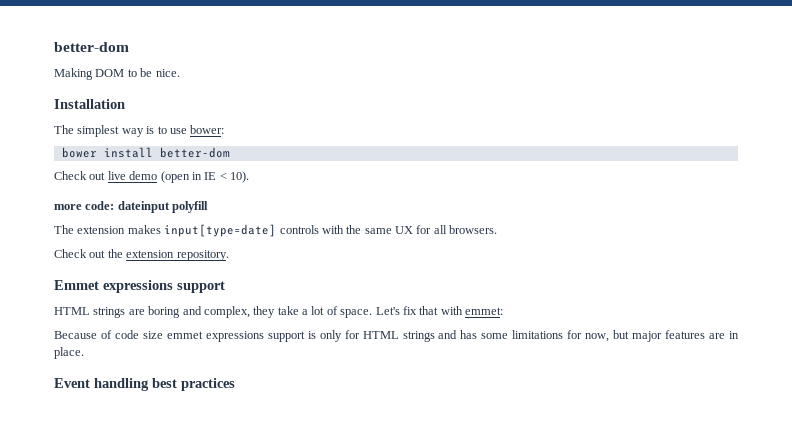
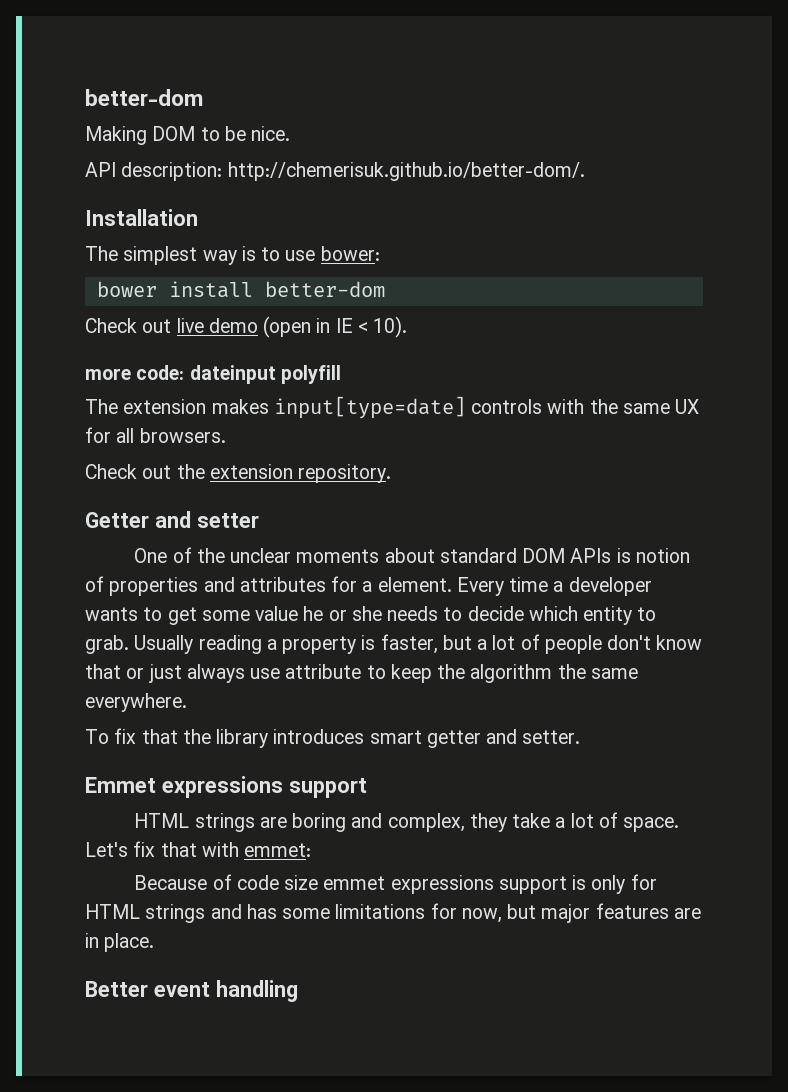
(180, 73) none -> [85,162,585,181] // API description: http://chemerisuk.github.io/better-dom/.
(229, 255) none -> [85,511,259,528] [134,547,690,563] [85,576,652,596] [85,606,657,625] [85,634,703,654] [85,664,638,683] [85,693,187,712] [85,728,581,748] // Getter and setter // One of the unclear moments about standard DOM APIs is notion of properties and attributes for a element. Every time a developer wants to get some value he or she needs to decide which entity to grab. Usually reading a property is faster, but a lot of people don't know that or just always use attribute to keep the algorithm the same everywhere. // To fix that the library introduces smart getter and setter.
[54,378,235,391] Event handling best practices -> [85,980,298,1002] Better event handling

